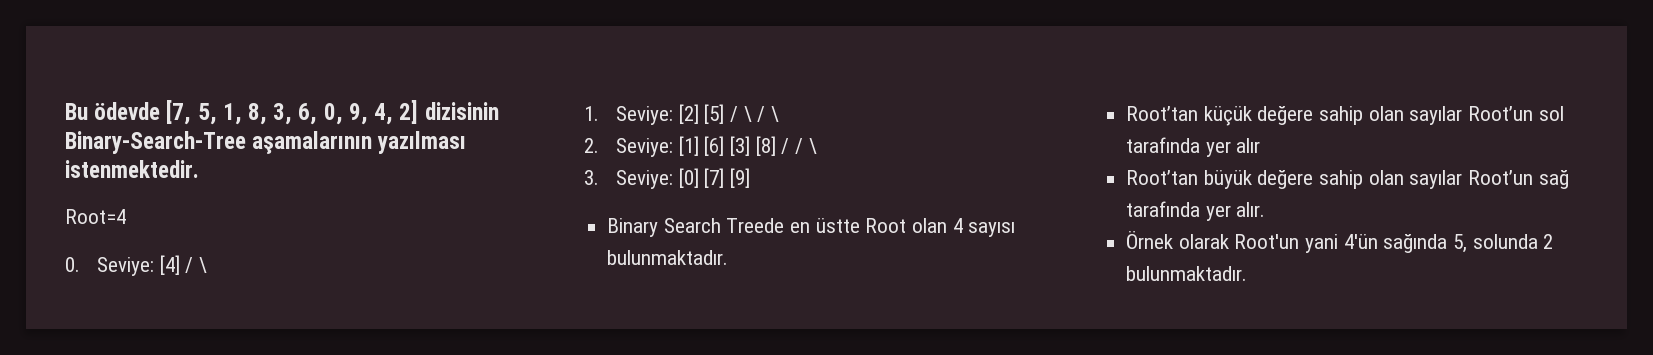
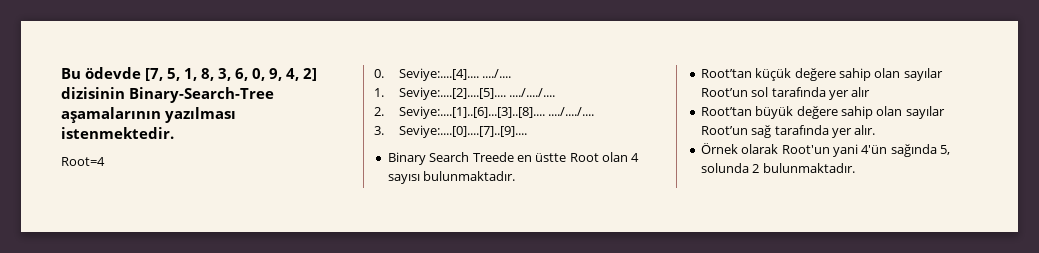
[97,255,208,276] [584,104,780,125] [584,136,817,157] [584,168,751,189] Seviye: [4] / \ // 1. Seviye: [2] [5] / \ / \ // 2. Seviye: [1] [6] [3] [8] / / \ // 3. Seviye: [0] [7] [9] -> [398,68,511,81] [374,87,555,100] [374,106,594,119] [374,125,527,138] Seviye:....[4].... ..../.... // 1. Seviye:....[2]....[5].... ..../..../.... // 2. Seviye:....[1]..[6]...[3]..[8].... ..../..../.... // 3. Seviye:....[0]....[7]..[9]....

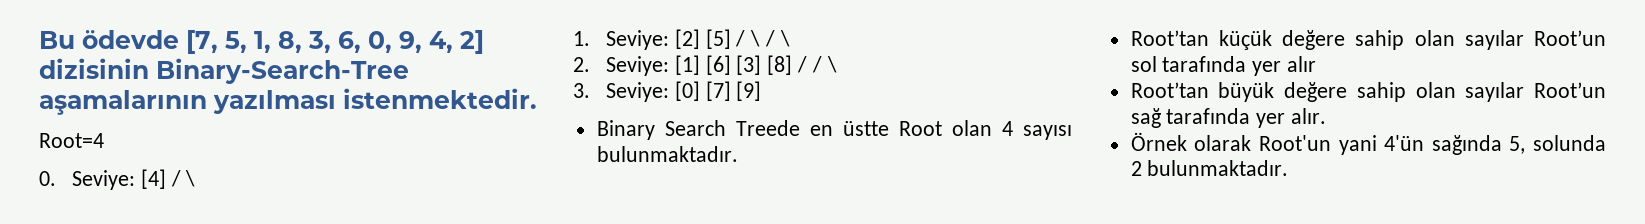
[398,68,511,81] [374,87,555,100] [374,106,594,119] [374,125,527,138] Seviye:....[4].... ..../.... // 1. Seviye:....[2]....[5].... ..../..../.... // 2. Seviye:....[1]..[6]...[3]..[8].... ..../..../.... // 3. Seviye:....[0]....[7]..[9].... -> [71,169,196,190] [573,29,790,50] [573,55,837,76] [573,81,762,102] Seviye: [4] / \ // 1. Seviye: [2] [5] / \ / \ // 2. Seviye: [1] [6] [3] [8] / / \ // 3. Seviye: [0] [7] [9]

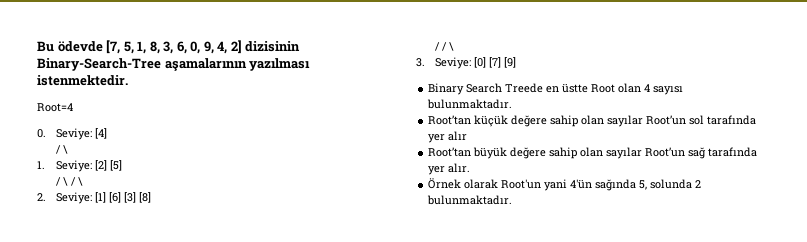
(166, 179) none -> (107, 133) //
(731, 39) none -> (122, 165) //
(793, 65) none -> (151, 197) //

